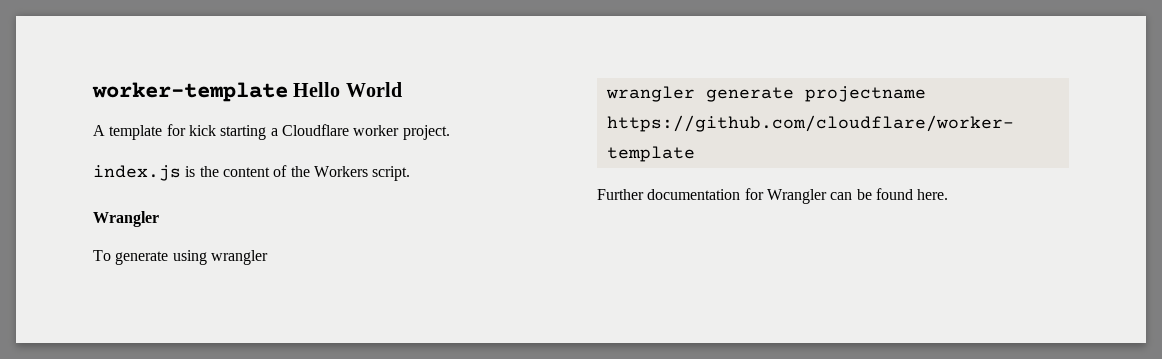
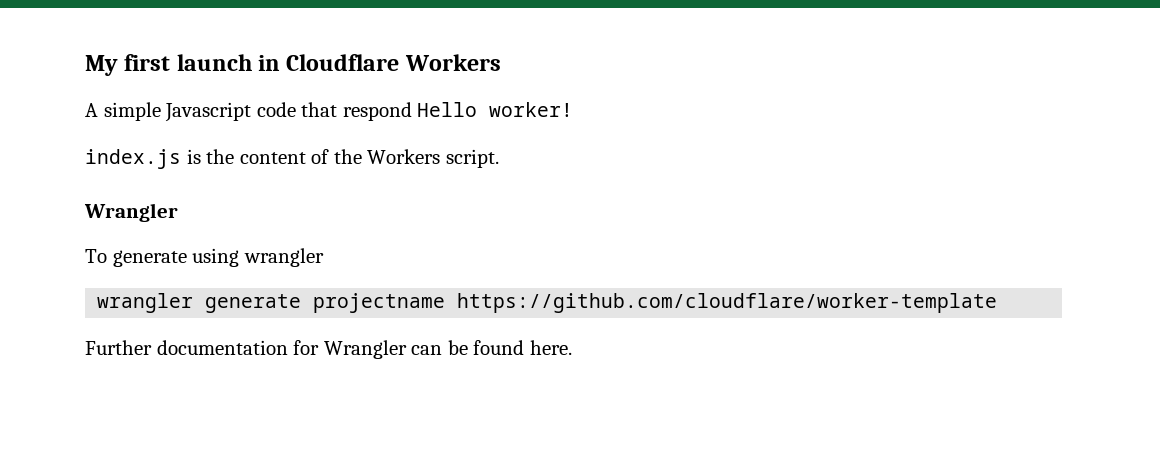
[92,82,402,102] [93,124,450,140] worker-template Hello World // A template for kick starting a Cloudflare worker project. -> [85,54,501,76] [85,102,574,122] My first launch in Cloudflare Workers // A simple Javascript code that respond Hello worker!

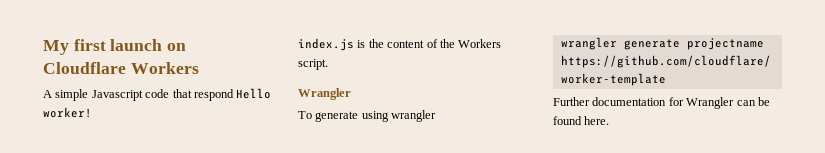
[258,55,281,71] in -> [167,43,187,51] on

